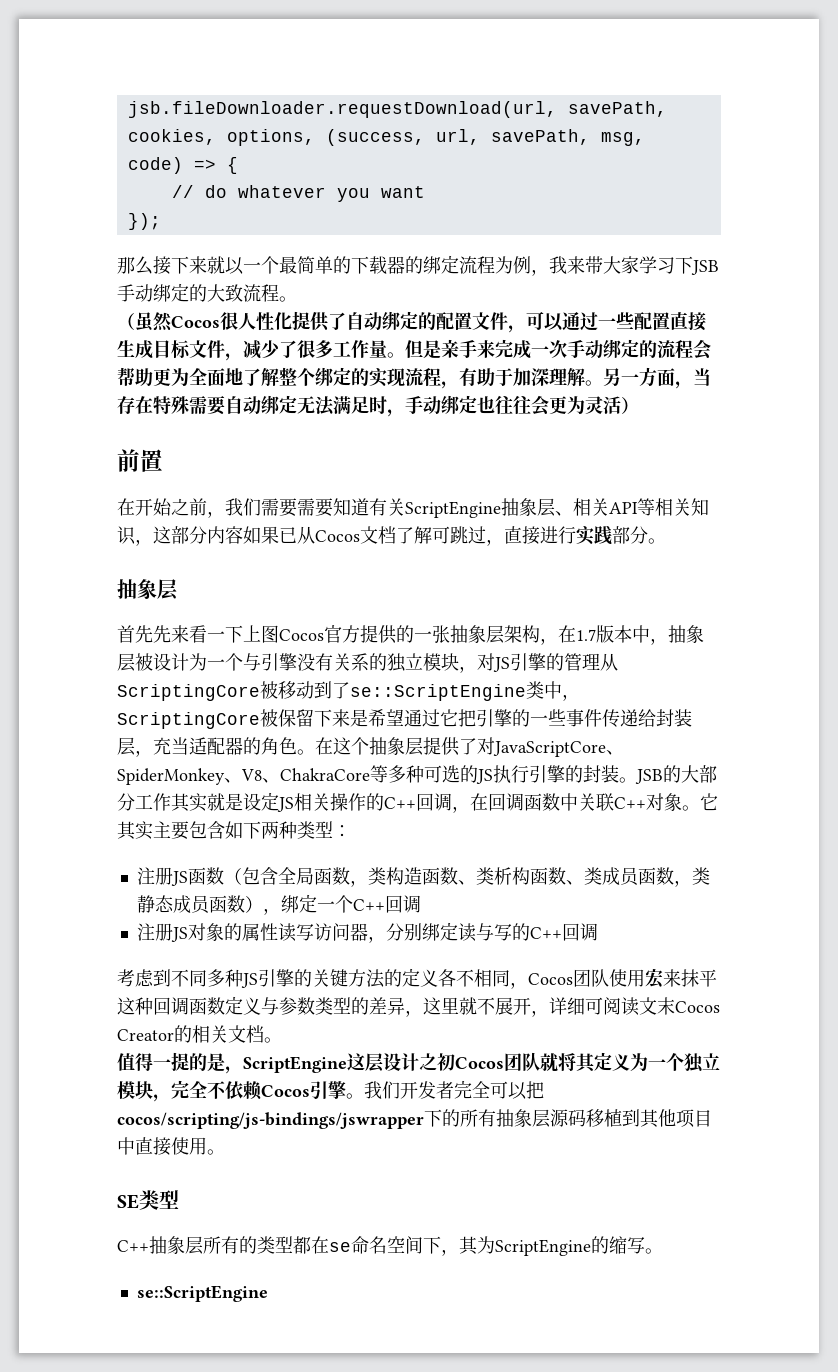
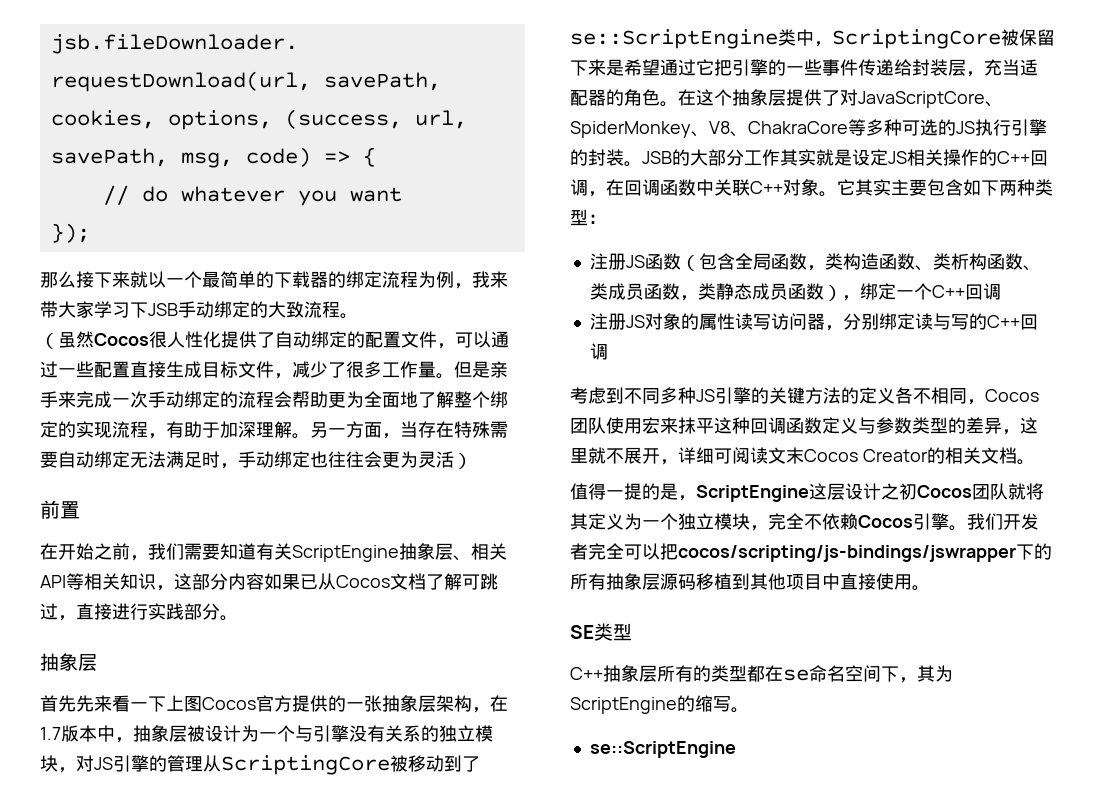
[297,498,333,517] 需要 -> (220, 551) none

